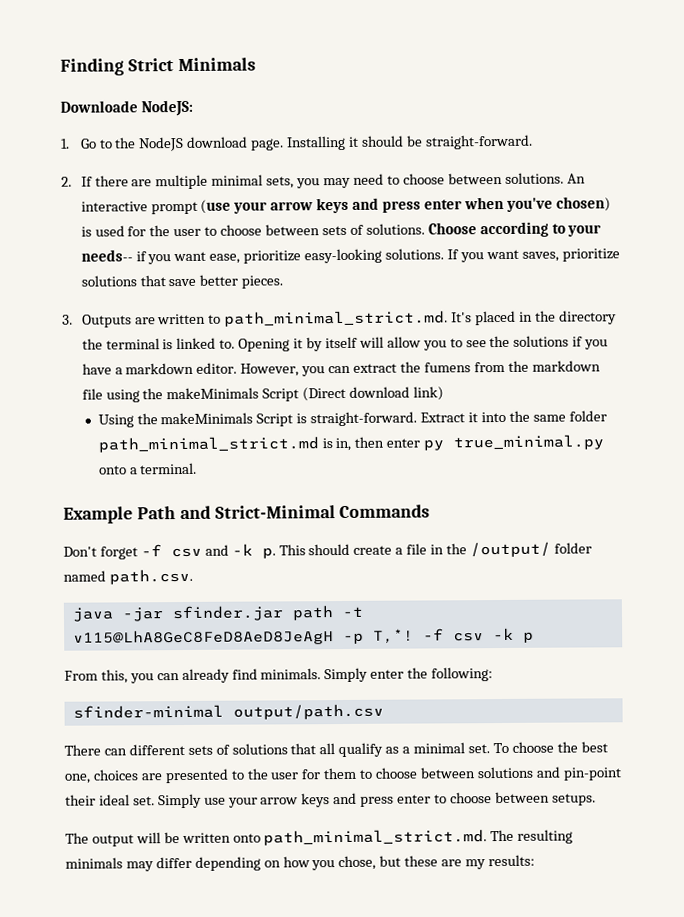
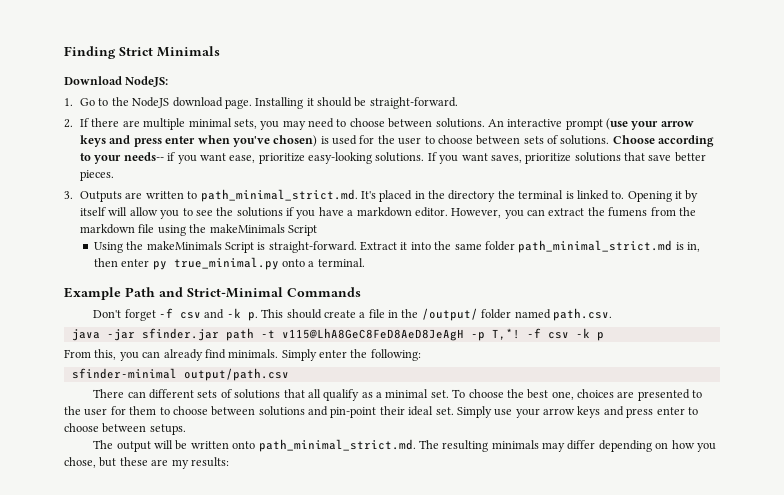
[60,100,138,113] Downloade -> [64,76,122,85] Download
[302,386,445,402] (Direct download link) -> (317, 230) none

